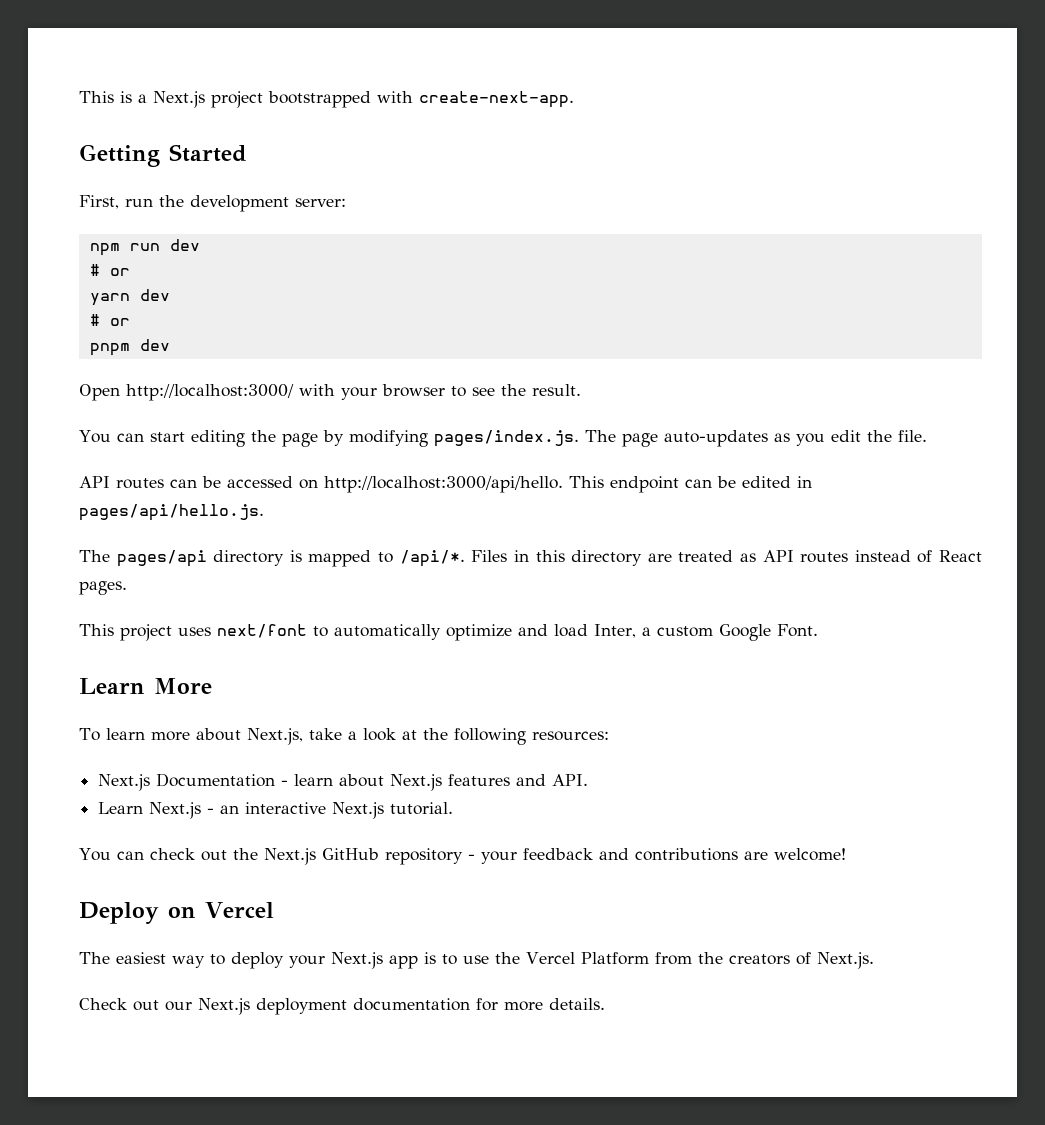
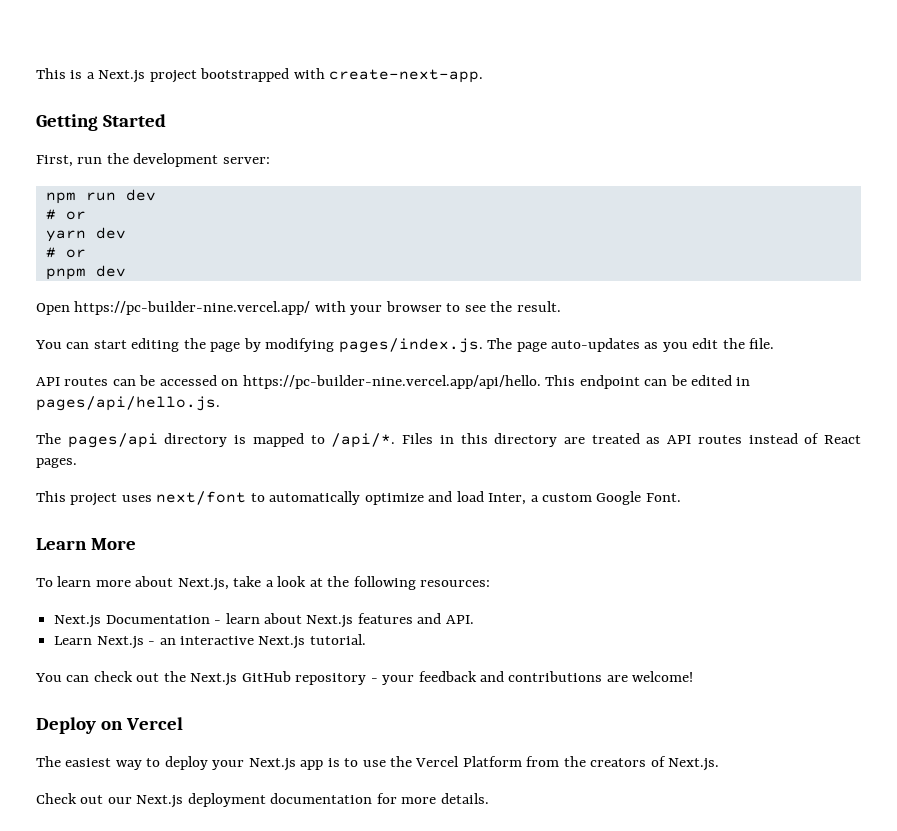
[126,384,294,401] http://localhost:3000/ -> [74,301,311,315] https://pc-builder-nine.vercel.app/
[324,476,563,493] http://localhost:3000/api/hello. -> [242,375,541,389] https://pc-builder-nine.vercel.app/api/hello.

